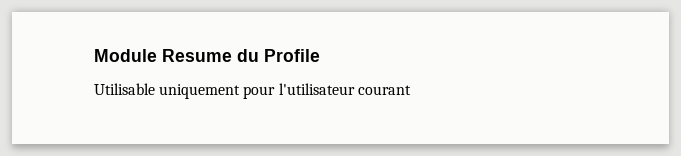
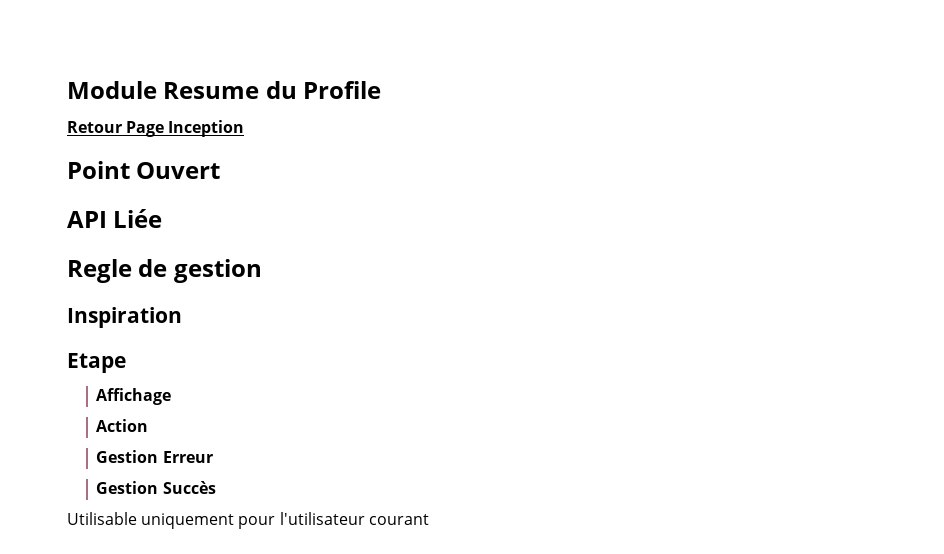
(320, 55) none -> [67,120,245,137] [67,161,221,179] [67,209,163,228] [67,259,262,283] [67,307,182,328] [67,353,126,373] [96,388,172,405] [96,419,149,432] [96,450,213,463] [96,481,216,494] // Retour Page Inception // Point Ouvert // API Liée // Regle de gestion // Inspiration // Etape // Affichage // Action // Gestion Erreur // Gestion Succès

